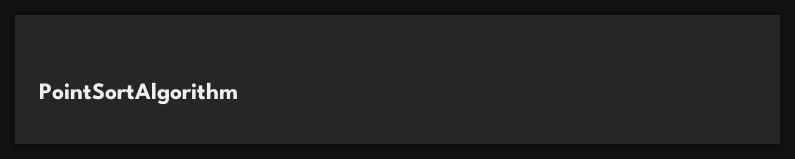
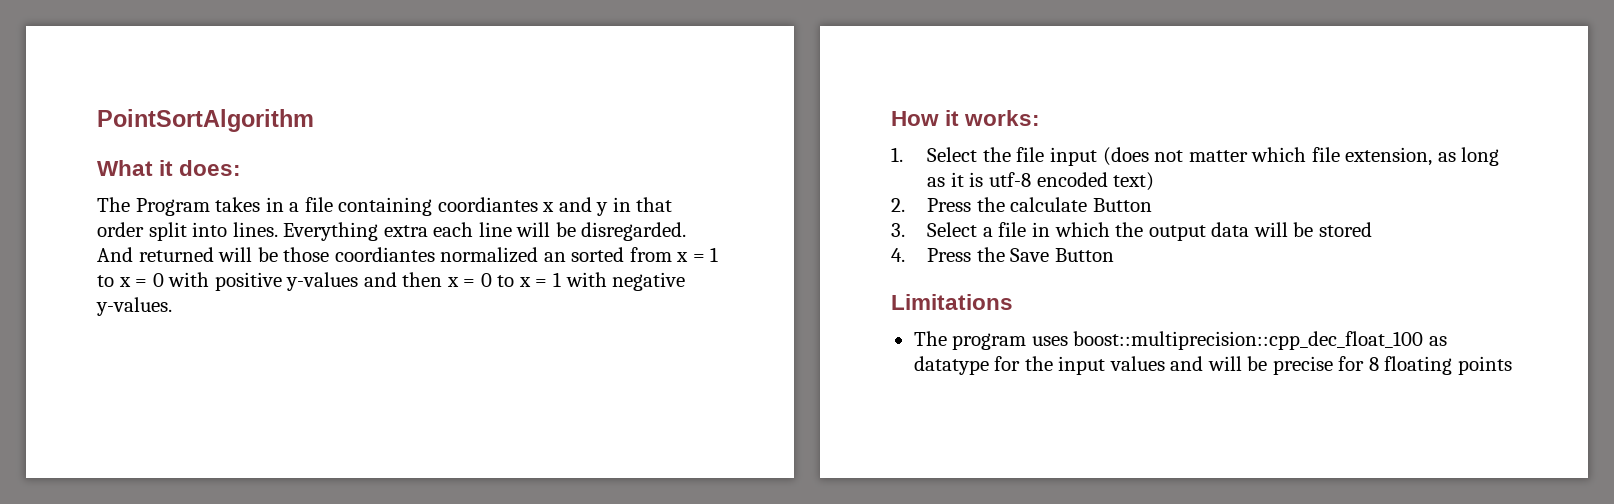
(238, 93) none -> [97,160,242,176] [97,197,673,216] [97,222,687,241] [97,247,719,263] [97,272,686,291] [96,297,172,316] [891,110,1041,126] [891,147,1500,166] [927,172,1155,191] [891,197,1152,212] [891,222,1372,241] [891,247,1114,262] [891,294,1013,310] [913,331,1447,350] [913,356,1512,375] // What it does: // The Program takes in a file containing coordiantes x and y in that order split into lines. Everything extra each line will be disregarded. And returned will be those coordiantes normalized an sorted from x = 1 to x = 0 with positive y-values and then x = 0 to x = 1 with negative y-values. // How it works: // 1. Select the file input (does not matter which file extension, as long as it is utf-8 encoded text) // 2. Press the calculate Button // 3. Select a file in which the output data will be stored // 4. Press the Save Button // Limitations // The program uses boost::multiprecision::cpp_dec_float_100 as datatype for the input values and will be precise for 8 floating points

